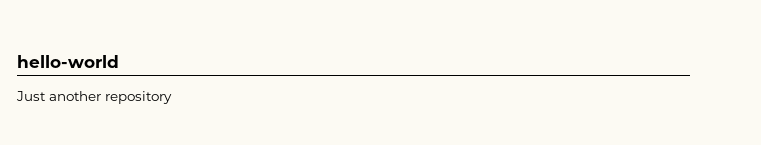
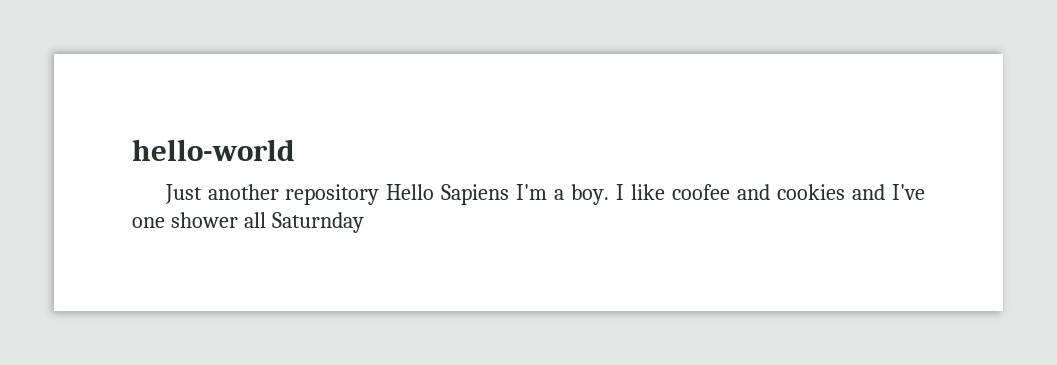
(172, 97) none -> [386,184,926,205] [132,212,364,233] Hello Sapiens I'm a boy. I like coofee and cookies and I've one shower all Saturnday

